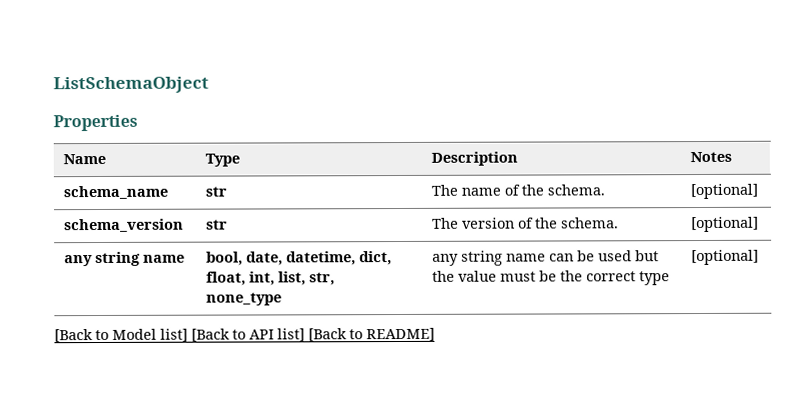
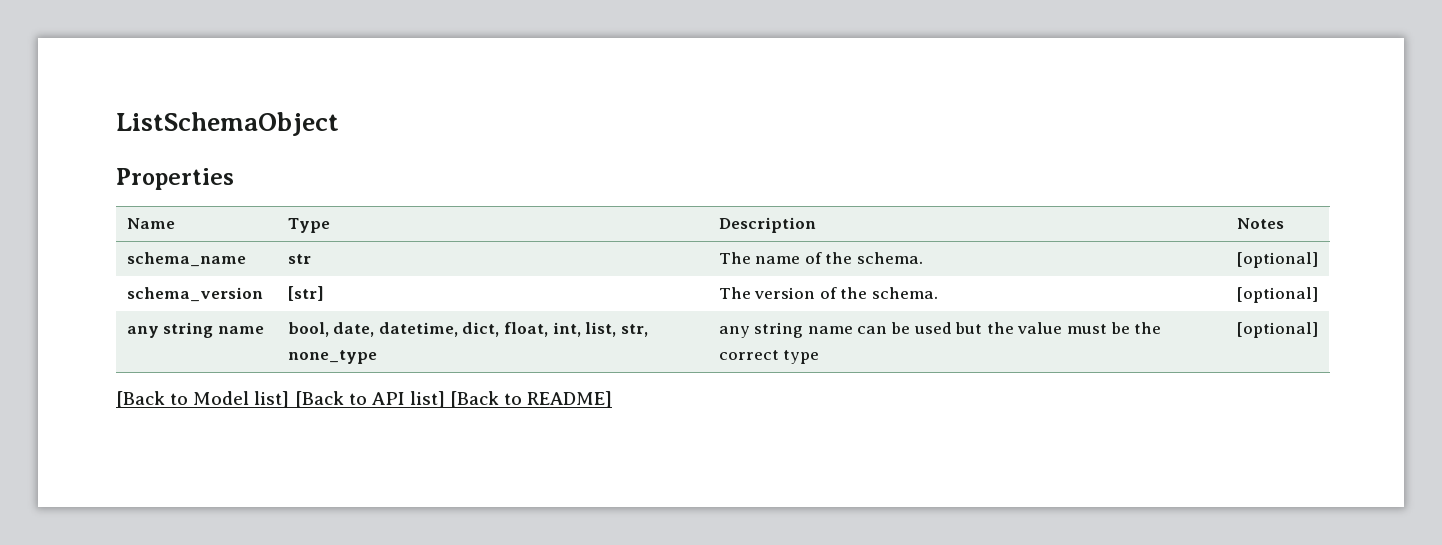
[206,219,229,230] str -> [287,286,324,301] [str]

